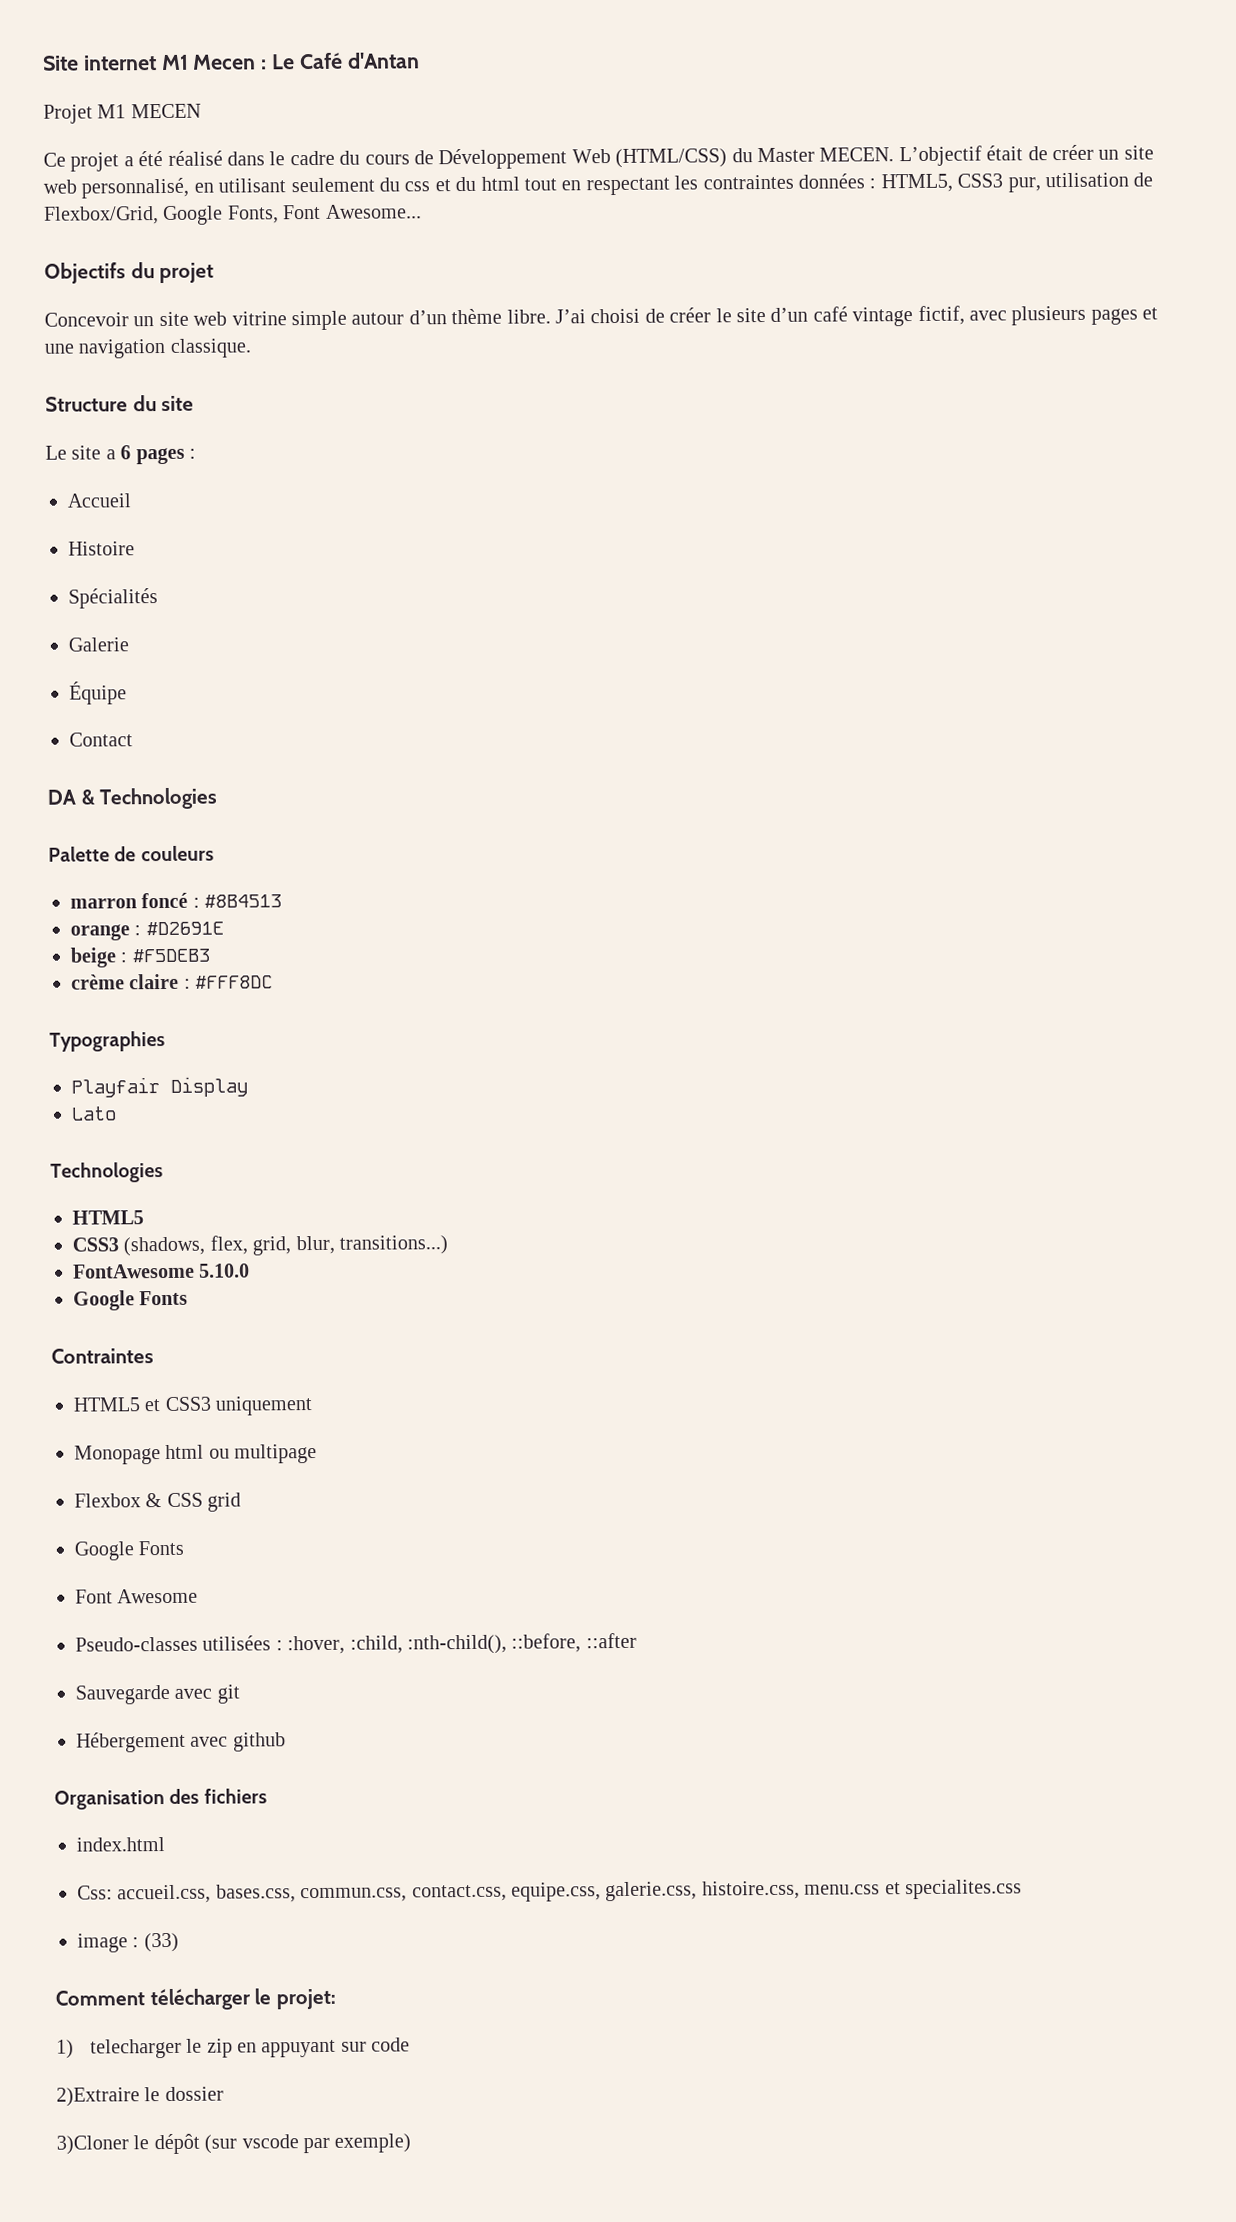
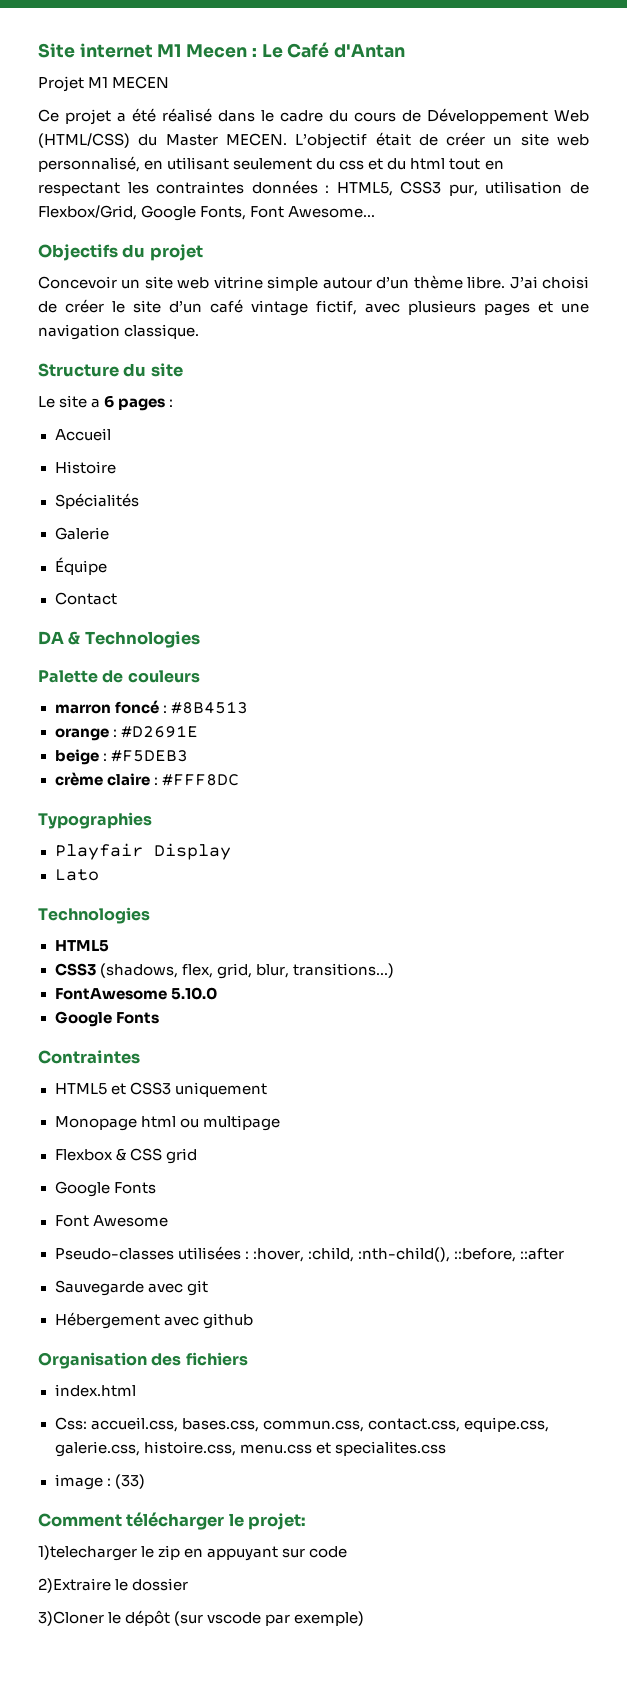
[56,2038,182,2059] 1) telecharger -> [38,1545,137,1561] 1)telecharger

